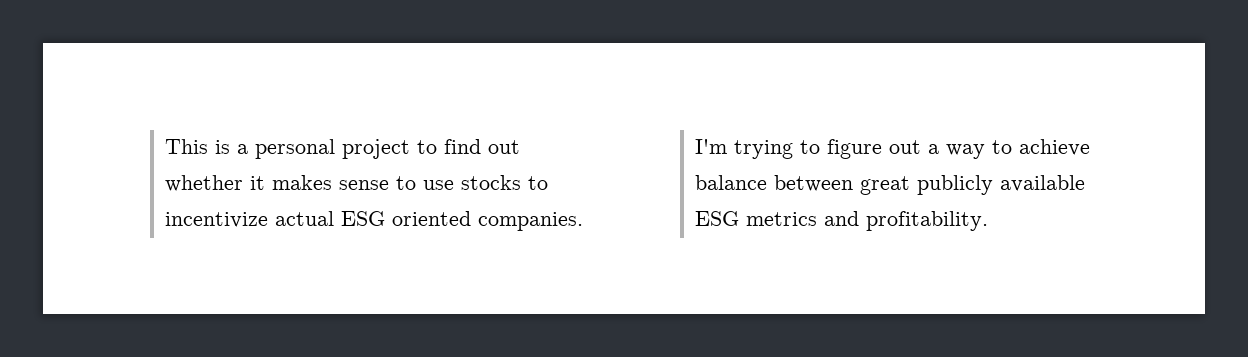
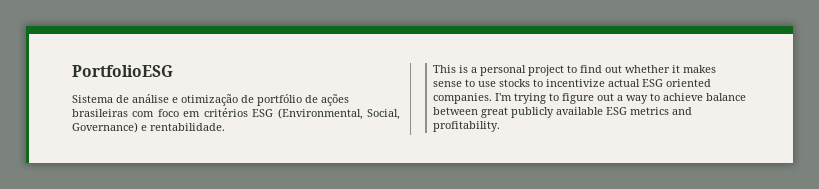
(165, 146) none -> [72,65,173,77] [72,94,349,106] [72,108,400,120] [72,122,225,133] PortfolioESG // Sistema de análise e otimização de portfólio de ações brasileiras com foco em critérios ESG (Environmental, Social, Governance) e rentabilidade. //

